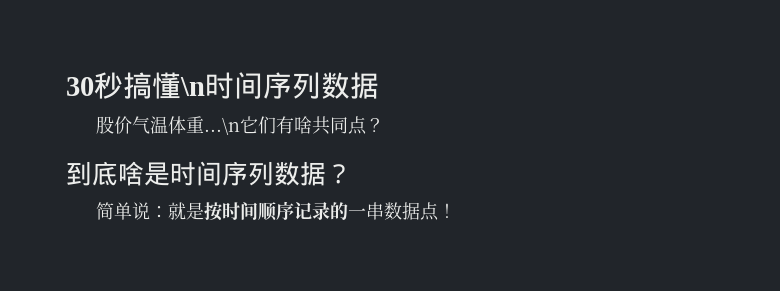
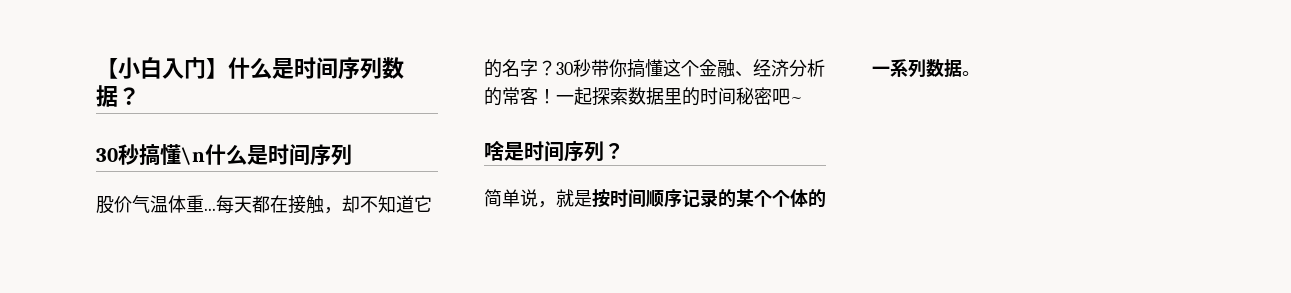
[66,72,379,99] [96,116,385,135] [66,161,326,186] 30秒搞懂\n时间序列数据 // 股价气温体重...\n它们有啥共同点？ // 到底啥是时间序列数据 -> [96,57,404,80] [96,85,140,107] [96,144,352,166] [96,195,432,214] [484,59,825,78] [484,87,803,106] [484,140,604,162] 【小白入门】什么是时间序列数据？ // 30秒搞懂\n什么是时间序列 // 股价气温体重...每天都在接触，却不知道它的名字？30秒带你搞懂这个金融、经济分析的常客！一起探索数据里的时间秘密吧~ // 啥是时间序列
[150,206,169,218] ： -> [538,201,556,208] ，
[348,202,457,221] 一串数据点！ -> [736,189,826,208] [872,59,980,78] 某个个体的一系列数据。

